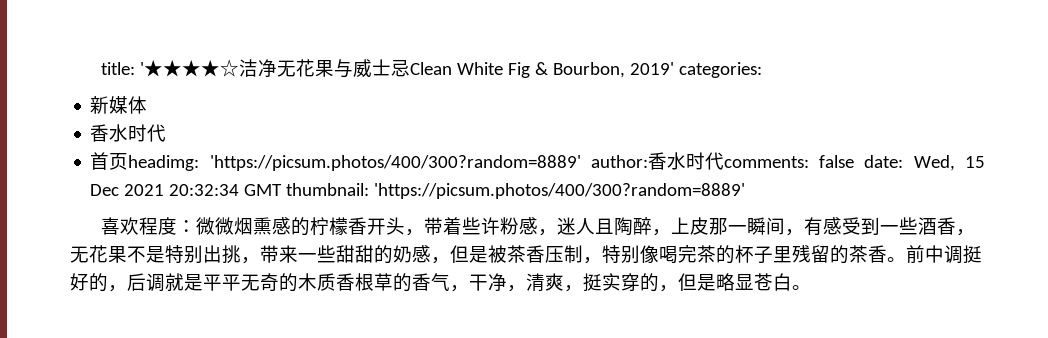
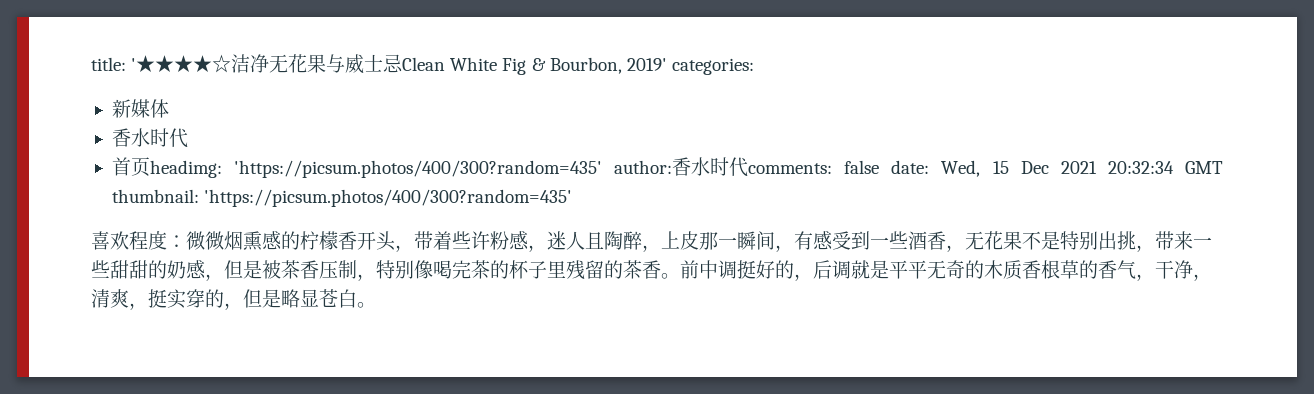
[209,155,581,171] 'https://picsum.photos/400/300?random=8889' -> [234,160,603,178] 'https://picsum.photos/400/300?random=435'
[374,183,746,199] 'https://picsum.photos/400/300?random=8889' -> [204,189,573,207] 'https://picsum.photos/400/300?random=435'

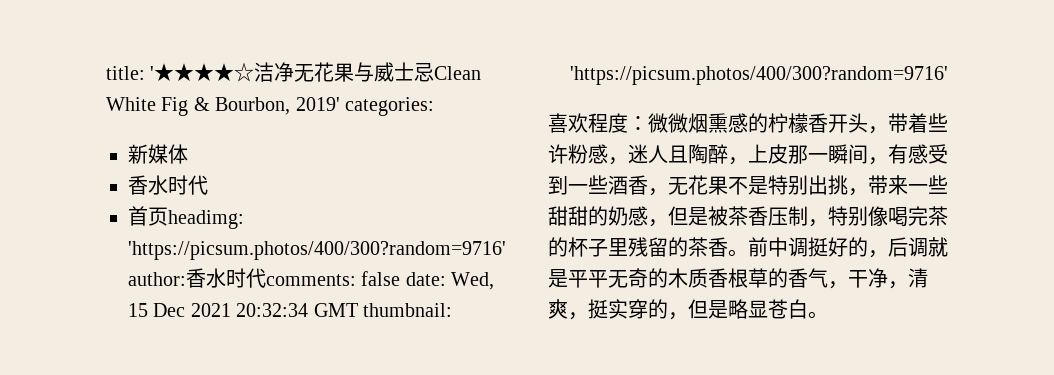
[234,160,603,178] 'https://picsum.photos/400/300?random=435' -> [128,241,506,260] 'https://picsum.photos/400/300?random=9716'
[204,189,573,207] 'https://picsum.photos/400/300?random=435' -> [570,66,948,85] 'https://picsum.photos/400/300?random=9716'

